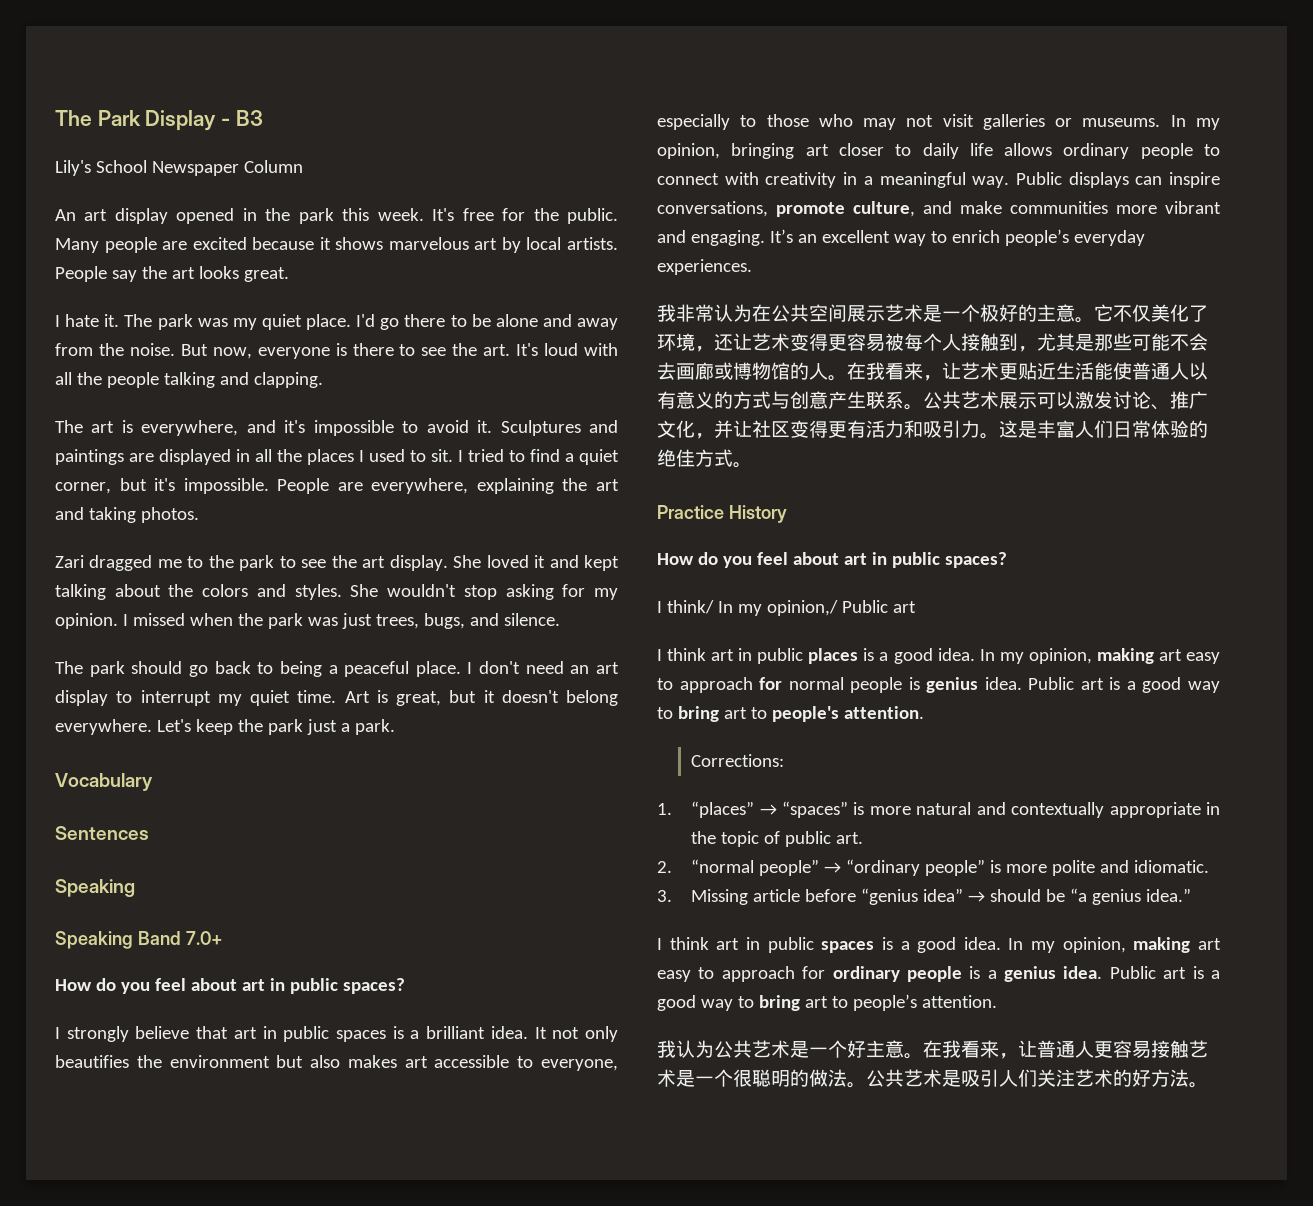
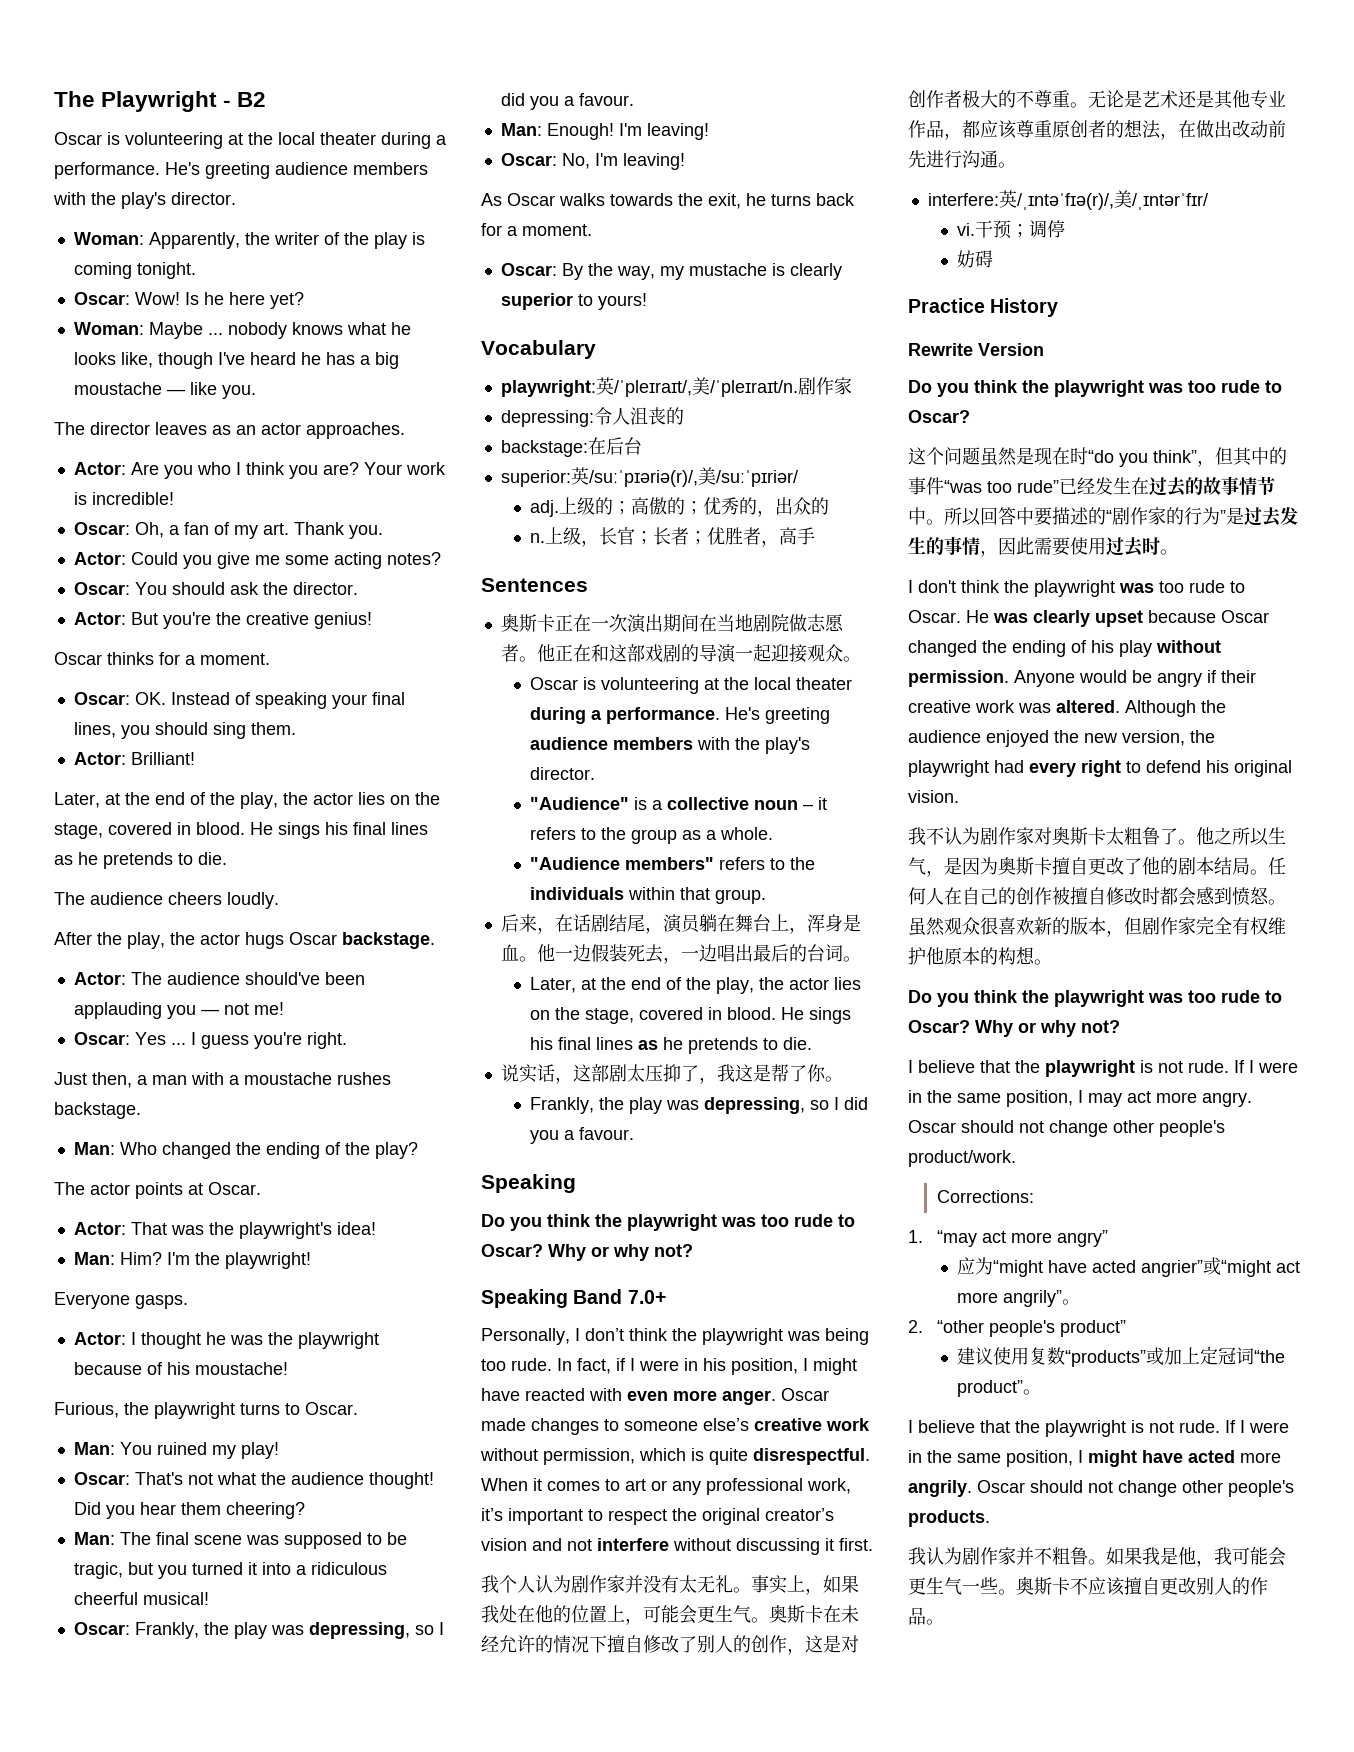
[55,110,263,131] [55,160,303,176] [55,208,618,224] [55,237,618,253] [55,266,289,282] [55,314,618,330] [55,343,619,359] [55,372,323,388] [55,420,618,436] [55,449,619,465] [55,478,619,494] [55,507,199,523] [55,555,620,571] [55,584,619,600] [55,613,560,629] [55,661,620,677] [55,690,618,706] [55,719,395,735] [55,773,153,791] [55,826,149,840] [55,879,135,897] [55,931,223,949] [55,978,405,994] [55,1026,619,1042] [55,1055,618,1071] [657,114,1220,130] [657,143,1220,159] [657,172,1220,188] [657,201,1221,217] [657,229,1145,246] [657,259,752,275] [657,304,1208,323] [657,333,1208,352] [657,362,1208,381] [657,391,1208,410] [657,420,1208,439] [657,449,752,468] [657,505,787,523] [657,552,1007,568] [657,600,916,616] [657,648,1220,664] [657,677,1220,693] [657,706,924,722] [691,754,785,767] [657,801,1220,818] [691,831,864,847] [657,859,1210,876] [657,888,1192,905] [657,937,1221,953] [657,966,1220,982] [657,994,997,1011] [657,1040,1208,1059] [657,1069,1189,1088] The Park Display - B3 // Lily's School Newspaper Column // An art display opened in the park this week. It's free for the public. Many people are excited because it shows marvelous art by local artists. People say the art looks great. // I hate it. The park was my quiet place. I'd go there to be alone and away from the noise. But now, everyone is there to see the art. It's loud with all the people talking and clapping. // The art is everywhere, and it's impossible to avoid it. Sculptures and paintings are displayed in all the places I used to sit. I tried to find a quiet corner, but it's impossible. People are everywhere, explaining the art and taking photos. // Zari dragged me to the park to see the art display. She loved it and kept talking about the colors and styles. She wouldn't stop asking for my opinion. I missed when the park was just trees, bugs, and silence. // The park should go back to being a peaceful place. I don't need an art display to interrupt my quiet time. Art is great, but it doesn't belong everywhere. Let's keep the park just a park. // Vocabulary // Sentences // Speaking // Speaking Band 7.0+ // How do you feel about art in public spaces? // I strongly believe that art in public spaces is a brilliant idea. It not only beautifies the environment but also makes art accessible to everyone, especially to those who may not visit galleries or museums. In my opinion, bringing art closer to daily life allows ordinary people to connect with creativity in a meaningful way. Public displays can inspire conversations, promote culture, and make communities more vibrant and engaging. It’s an excellent way to enrich people’s everyday experiences. // 我非常认为在公共空间展示艺术是一个极好的主意。它不仅美化了环境，还让艺术变得更容易被每个人接触到，尤其是那些可能不会去画廊或博物馆的人。在我看来，让艺术更贴近生活能使普通人以有意义的方式与创意产生联系。公共艺术展示可以激发讨论、推广文化，并让社区变得更有活力和吸引力。这是丰富人们日常体验的绝佳方式。 // Practice History // How do you feel about art in public spaces? // I think/ In my opinion,/ Public art // I think art in public places is a good idea. In my opinion, making art easy to approach for normal people is genius idea. Public art is a good way to bring art to people's attention. // Corrections: // 1. “places” → “spaces” is more natural and contextually appropriate in the topic of public art. // 2. “normal people” → “ordinary people” is more polite and idiomatic. // 3. Missing article before “genius idea” → should be “a genius idea.” // I think art in public spaces is a good idea. In my opinion, making art easy to approach for ordinary people is a genius idea. Public art is a good way to bring art to people’s attention. // 我认为公共艺术是一个好主意。在我看来，让普通人更容易接触艺术是一个很聪明的做法。公共艺术是吸引人们关注艺术的好方法 -> [54,91,267,112] [54,132,447,149] [54,162,428,179] [53,192,236,209] [73,232,425,249] [73,262,196,279] [73,292,304,309] [73,322,411,339] [73,352,399,369] [73,382,256,399] [54,422,405,439] [73,462,446,479] [73,492,174,505] [73,522,383,539] [73,552,441,569] [73,582,358,595] [73,612,372,629] [54,652,270,665] [73,692,405,709] [73,722,296,739] [73,752,195,765] [54,792,440,809] [54,822,428,839] [54,852,227,869] [54,892,279,909] [54,932,435,949] [73,972,365,985] [73,1002,284,1019] [73,1032,347,1049] [54,1072,391,1088] [54,1102,141,1119] [73,1142,418,1159] [54,1182,261,1199] [73,1222,376,1239] [73,1252,311,1269] [54,1292,188,1309] [73,1332,379,1349] [73,1362,288,1375] [54,1402,358,1419] [73,1442,279,1459] [73,1472,434,1489] [73,1502,305,1519] [73,1532,407,1549] [73,1562,387,1579] [73,1592,209,1605] [73,1622,444,1639] [500,93,634,110] [500,123,709,140] [500,153,685,170] [481,193,855,209] [481,223,592,236] [500,263,842,280] [500,293,647,310] [481,340,596,359] [500,377,852,397] [500,407,684,427] [500,437,642,457] [500,467,798,487] [529,497,829,517] [529,527,815,547] [481,578,588,592] [500,614,844,633] [500,644,861,663] [529,677,852,694] [529,707,830,724] [529,737,810,754] [529,767,595,780] [529,797,827,810] [529,827,773,844] [529,857,815,870] [529,887,766,904] [500,914,861,934] [500,944,861,964] [529,977,861,994] [529,1007,851,1024] [529,1037,812,1054] [500,1064,843,1084] [529,1097,868,1114] [529,1127,634,1144] [481,1174,576,1193] [481,1214,855,1231] [481,1244,693,1261] [481,1289,666,1308] [481,1328,869,1345] [481,1358,857,1375] [481,1388,829,1405] [481,1418,870,1435] [480,1448,870,1465] [481,1478,851,1495] [481,1508,834,1525] [481,1538,873,1555] [481,1575,859,1595] [481,1605,859,1625] [481,1635,859,1655] [908,89,1286,109] [908,119,1286,140] [908,150,1016,168] [927,190,1208,210] [956,220,1065,239] [956,250,993,268] [908,298,1059,317] [908,343,1044,356] [908,380,1282,397] [908,410,970,423] [908,447,1287,467] [908,476,1275,497] [908,507,1298,527] [908,536,1178,557] [908,580,1245,597] [908,610,1269,627] [908,640,1221,657] [908,670,1256,687] [908,700,1226,717] [908,730,1215,747] [908,760,1292,777] [908,790,959,803] [908,827,1286,846] [908,857,1286,877] [908,887,1286,906] [908,916,1286,937] [908,946,1052,965] [908,990,1282,1007] [908,1020,1120,1037] [908,1060,1298,1077] [908,1090,1252,1107] [908,1120,1225,1137] [908,1150,1016,1167] [937,1190,1035,1203] [908,1230,1109,1247] [956,1257,1300,1277] [956,1290,1080,1307] [908,1320,1127,1337] [956,1346,1285,1367] [956,1380,1041,1397] [908,1420,1289,1437] [908,1450,1281,1467] [908,1480,1294,1497] [908,1510,990,1527] [908,1547,1286,1567] [908,1577,1268,1596] [908,1607,926,1625] The Playwright - B2 // Oscar is volunteering at the local theater during a performance. He's greeting audience members with the play's director. // Woman: Apparently, the writer of the play is coming tonight. // Oscar: Wow! Is he here yet? // Woman: Maybe ... nobody knows what he looks like, though I've heard he has a big moustache — like you. // The director leaves as an actor approaches. // Actor: Are you who I think you are? Your work is incredible! // Oscar: Oh, a fan of my art. Thank you. // Actor: Could you give me some acting notes? // Oscar: You should ask the director. // Actor: But you're the creative genius! // Oscar thinks for a moment. // Oscar: OK. Instead of speaking your final lines, you should sing them. // Actor: Brilliant! // Later, at the end of the play, the actor lies on the stage, covered in blood. He sings his final lines as he pretends to die. // The audience cheers loudly. // After the play, the actor hugs Oscar backstage. // Actor: The audience should've been applauding you — not me! // Oscar: Yes ... I guess you're right. // Just then, a man with a moustache rushes backstage. // Man: Who changed the ending of the play? // The actor points at Oscar. // Actor: That was the playwright's idea! // Man: Him? I'm the playwright! // Everyone gasps. // Actor: I thought he was the playwright because of his moustache! // Furious, the playwright turns to Oscar. // Man: You ruined my play! // Oscar: That's not what the audience thought! Did you hear them cheering? // Man: The final scene was supposed to be tragic, but you turned it into a ridiculous cheerful musical! // Oscar: Frankly, the play was depressing, so I did you a favour. // Man: Enough! I'm leaving! // Oscar: No, I'm leaving! // As Oscar walks towards the exit, he turns back for a moment. // Oscar: By the way, my mustache is clearly superior to yours! // Vocabulary // playwright:英/ˈpleɪraɪt/,美/ˈpleɪraɪt/n.剧作家 // depressing:令人沮丧的 // backstage:在后台 // superior:英/suːˈpɪəriə(r)/,美/suːˈpɪriər/ // adj.上级的；高傲的；优秀的，出众的 // n.上级，长官；长者；优胜者，高手 // Sentences // 奥斯卡正在一次演出期间在当地剧院做志愿者。他正在和这部戏剧的导演一起迎接观众。 // Oscar is volunteering at the local theater during a performance. He's greeting audience members with the play's director. // "Audience" is a collective noun – it refers to the group as a whole. // "Audience members" refers to the individuals within that group. // 后来，在话剧结尾，演员躺在舞台上，浑身是血。他一边假装死去，一边唱出最后的台词。 // Later, at the end of the play, the actor lies on the stage, covered in blood. He sings his final lines as he pretends to die. // 说实话，这部剧太压抑了，我这是帮了你。 // Frankly, the play was depressing, so I did you a favour. // Speaking // Do you think the playwright was too rude to Oscar? Why or why not? // Speaking Band 7.0+ // Personally, I don’t think the playwright was being too rude. In fact, if I were in his position, I might have reacted with even more anger. Oscar made changes to someone else’s creative work without permission, which is quite disrespectful. When it comes to art or any professional work, it’s important to respect the original creator’s vision and not interfere without discussing it first. // 我个人认为剧作家并没有太无礼。事实上，如果我处在他的位置上，可能会更生气。奥斯卡在未经允许的情况下擅自修改了别人的创作，这是对创作者极大的不尊重。无论是艺术还是其他专业作品，都应该尊重原创者的想法，在做出改动前先进行沟通。 // interfere:英/ˌɪntəˈfɪə(r)/,美/ˌɪntərˈfɪr/ // vi.干预；调停 // 妨碍 // Practice History // Rewrite Version // Do you think the playwright was too rude to Oscar? // 这个问题虽然是现在时“do you think”，但其中的事件“was too rude”已经发生在过去的故事情节中。所以回答中要描述的“剧作家的行为”是过去发生的事情，因此需要使用过去时。 // I don't think the playwright was too rude to Oscar. He was clearly upset because Oscar changed the ending of his play without permission. Anyone would be angry if their creative work was altered. Although the audience enjoyed the new version, the playwright had every right to defend his original vision. // 我不认为剧作家对奥斯卡太粗鲁了。他之所以生气，是因为奥斯卡擅自更改了他的剧本结局。任何人在自己的创作被擅自修改时都会感到愤怒。虽然观众很喜欢新的版本，但剧作家完全有权维护他原本的构想。 // Do you think the playwright was too rude to Oscar? Why or why not? // I believe that the playwright is not rude. If I were in the same position, I may act more angry. Oscar should not change other people's product/work. // Corrections: // 1. “may act more angry” // 应为“might have acted angrier”或“might act more angrily”。 // 2. “other people's product” // 建议使用复数“products”或加上定冠词“the product”。 // I believe that the playwright is not rude. If I were in the same position, I might have acted more angrily. Oscar should not change other people's products. // 我认为剧作家并不粗鲁。如果我是他，我可能会更生气一些。奥斯卡不应该擅自更改别人的作品

